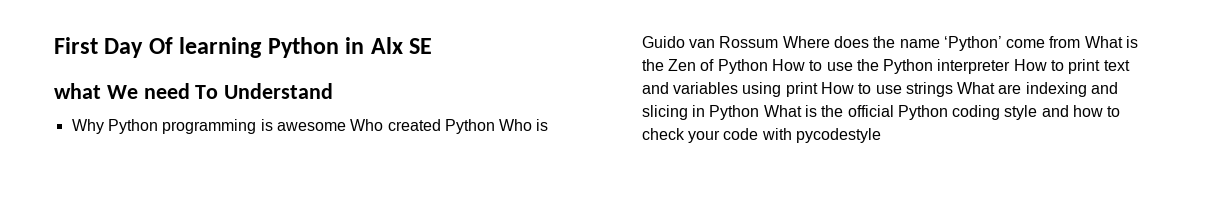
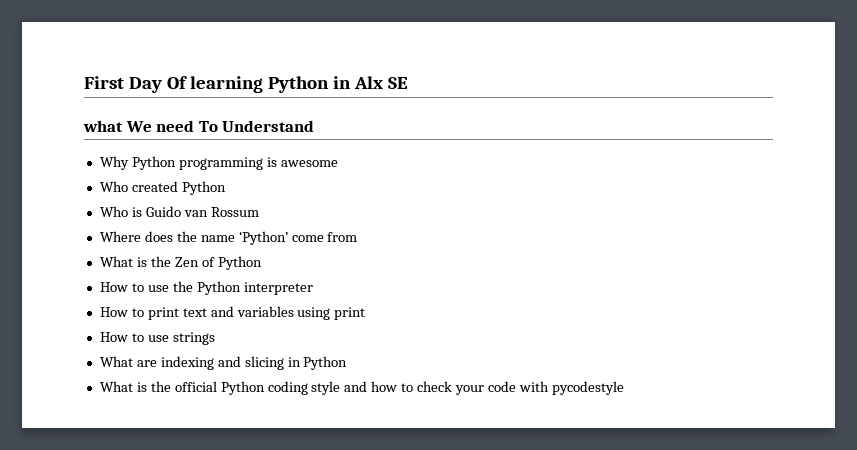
(346, 126) none -> (338, 163) //
(495, 126) none -> (226, 188) //
(779, 42) none -> (259, 212) //
(1081, 42) none -> (358, 237) //
(768, 66) none -> (262, 263) //
(1011, 66) none -> (313, 288) //
(818, 89) none -> (366, 313) //
(953, 89) none -> (215, 338) //
(760, 112) none -> (348, 363) //

